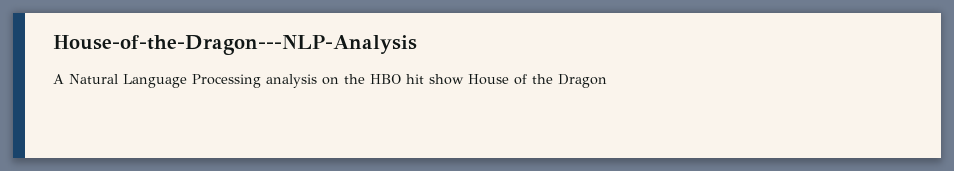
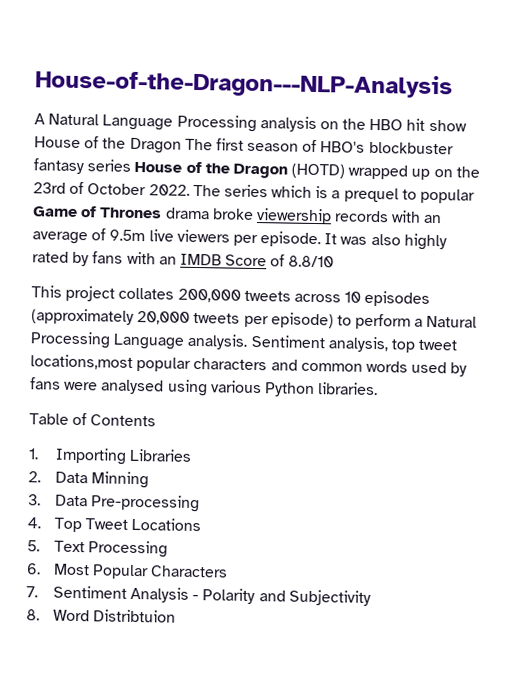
(607, 81) none -> [184,138,454,155] [33,158,480,180] [33,181,476,204] [33,206,443,225] [32,228,447,251] [32,251,335,268] [31,285,431,307] [31,308,478,330] [30,331,458,353] [30,354,468,377] [30,377,379,398] [29,412,157,427] [28,447,193,465] [28,471,150,489] [28,494,201,513] [27,517,202,533] [27,540,169,558] [26,563,229,580] [26,585,371,606] [26,609,177,623] The first season of HBO's blockbuster fantasy series House of the Dragon (HOTD) wrapped up on the 23rd of October 2022. The series which is a prequel to popular Game of Thrones drama broke viewership records with an average of 9.5m live viewers per episode. It was also highly rated by fans with an IMDB Score of 8.8/10 // This project collates 200,000 tweets across 10 episodes (approximately 20,000 tweets per episode) to perform a Natural Processing Language analysis. Sentiment analysis, top tweet locations,most popular characters and common words used by fans were analysed using various Python libraries. // Table of Contents // 1. Importing Libraries // 2. Data Minning // 3. Data Pre-processing // 4. Top Tweet Locations // 5. Text Processing // 6. Most Popular Characters // 7. Sentiment Analysis - Polarity and Subjectivity // 8. Word Distribtuion

